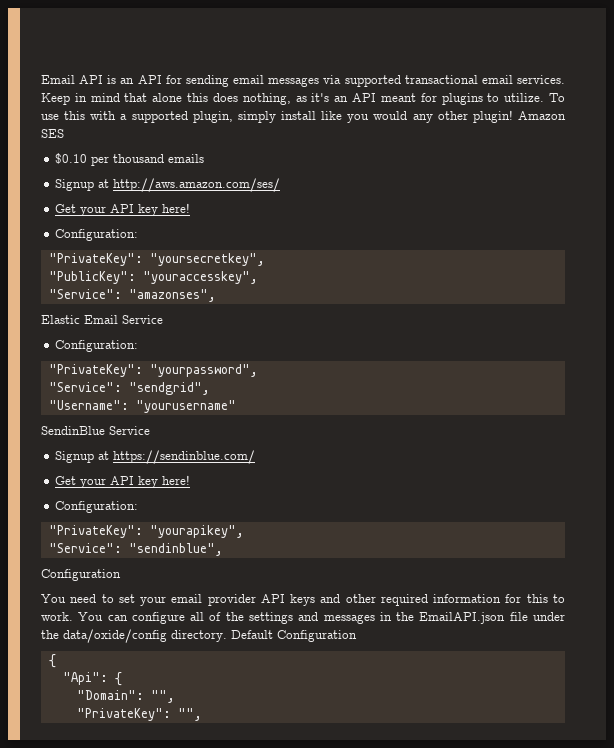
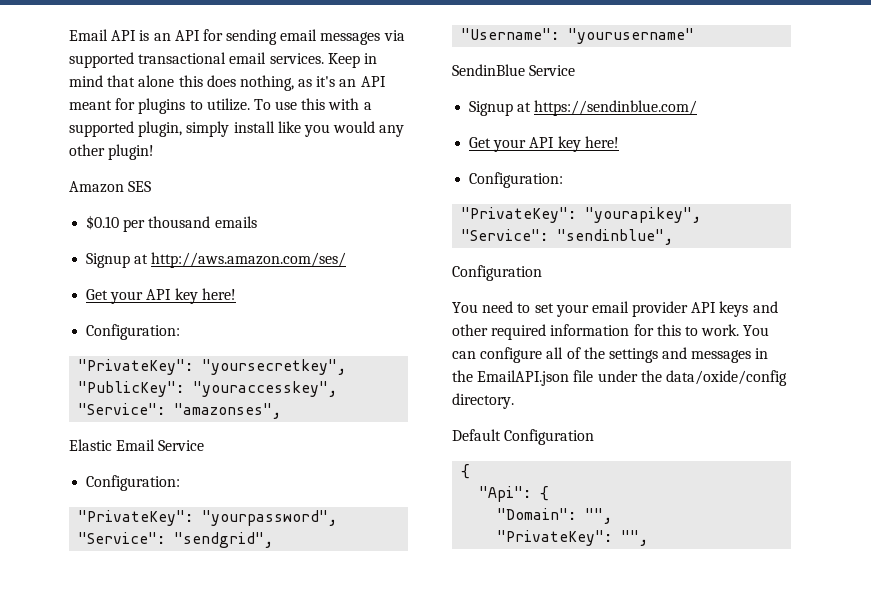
(513, 116) none -> (155, 152) //
(227, 636) none -> (514, 401) //

